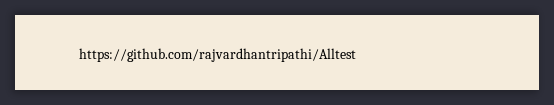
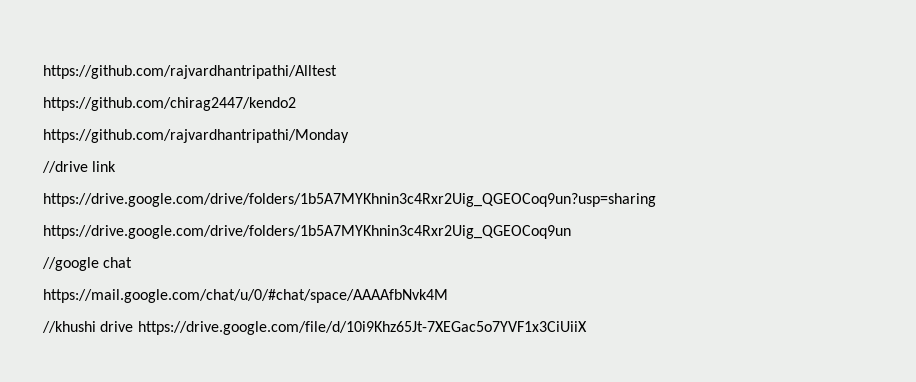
(356, 55) none -> [43,97,296,111] [43,129,349,143] [42,161,117,173] [43,193,656,207] [43,225,571,239] [42,257,133,271] [43,289,448,303] [42,321,587,335] // https://github.com/chirag2447/kendo2 // https://github.com/rajvardhantripathi/Monday // //drive link // https://drive.google.com/drive/folders/1b5A7MYKhnin3c4Rxr2Uig_QGEOCoq9un?usp=sharing // https://drive.google.com/drive/folders/1b5A7MYKhnin3c4Rxr2Uig_QGEOCoq9un // //google chat // https://mail.google.com/chat/u/0/#chat/space/AAAAfbNvk4M // //khushi drive https://drive.google.com/file/d/10i9Khz65Jt-7XEGac5o7YVF1x3CiUiiX

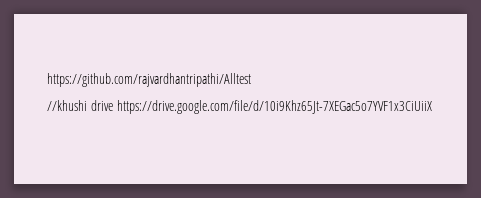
[43,97,296,111] [43,129,349,143] [42,161,117,173] [43,193,656,207] [43,225,571,239] [42,257,133,271] [43,289,448,303] // https://github.com/chirag2447/kendo2 // https://github.com/rajvardhantripathi/Monday // //drive link // https://drive.google.com/drive/folders/1b5A7MYKhnin3c4Rxr2Uig_QGEOCoq9un?usp=sharing // https://drive.google.com/drive/folders/1b5A7MYKhnin3c4Rxr2Uig_QGEOCoq9un // //google chat // https://mail.google.com/chat/u/0/#chat/space/AAAAfbNvk4M -> (251, 80) none

